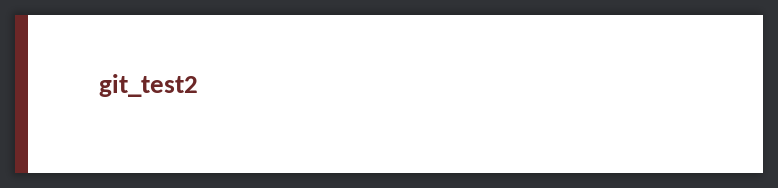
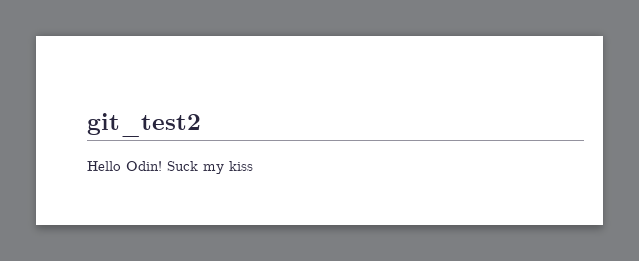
(198, 85) none -> [87,161,253,174] // Hello Odin! Suck my kiss

